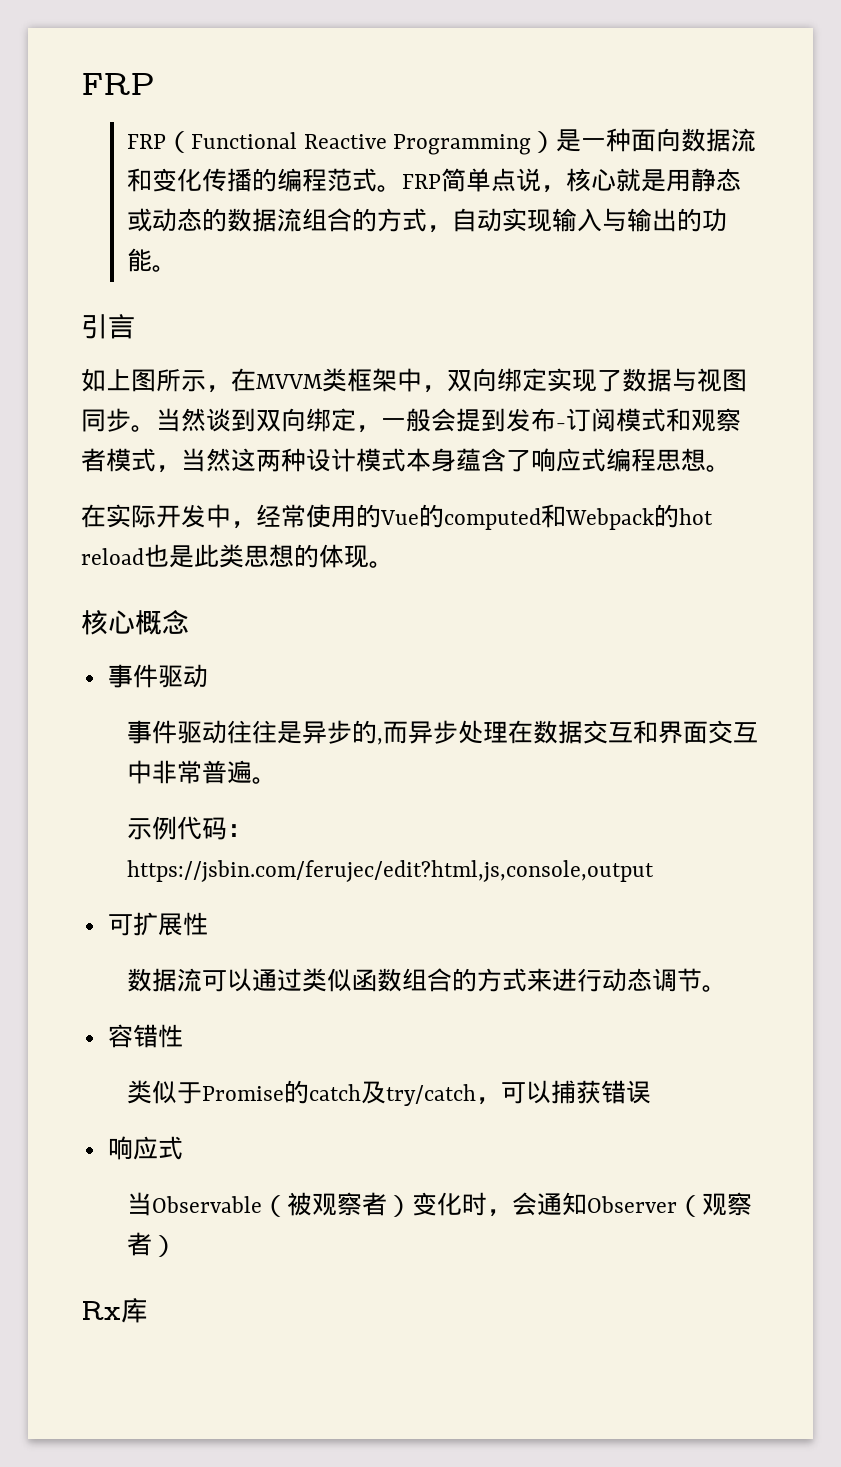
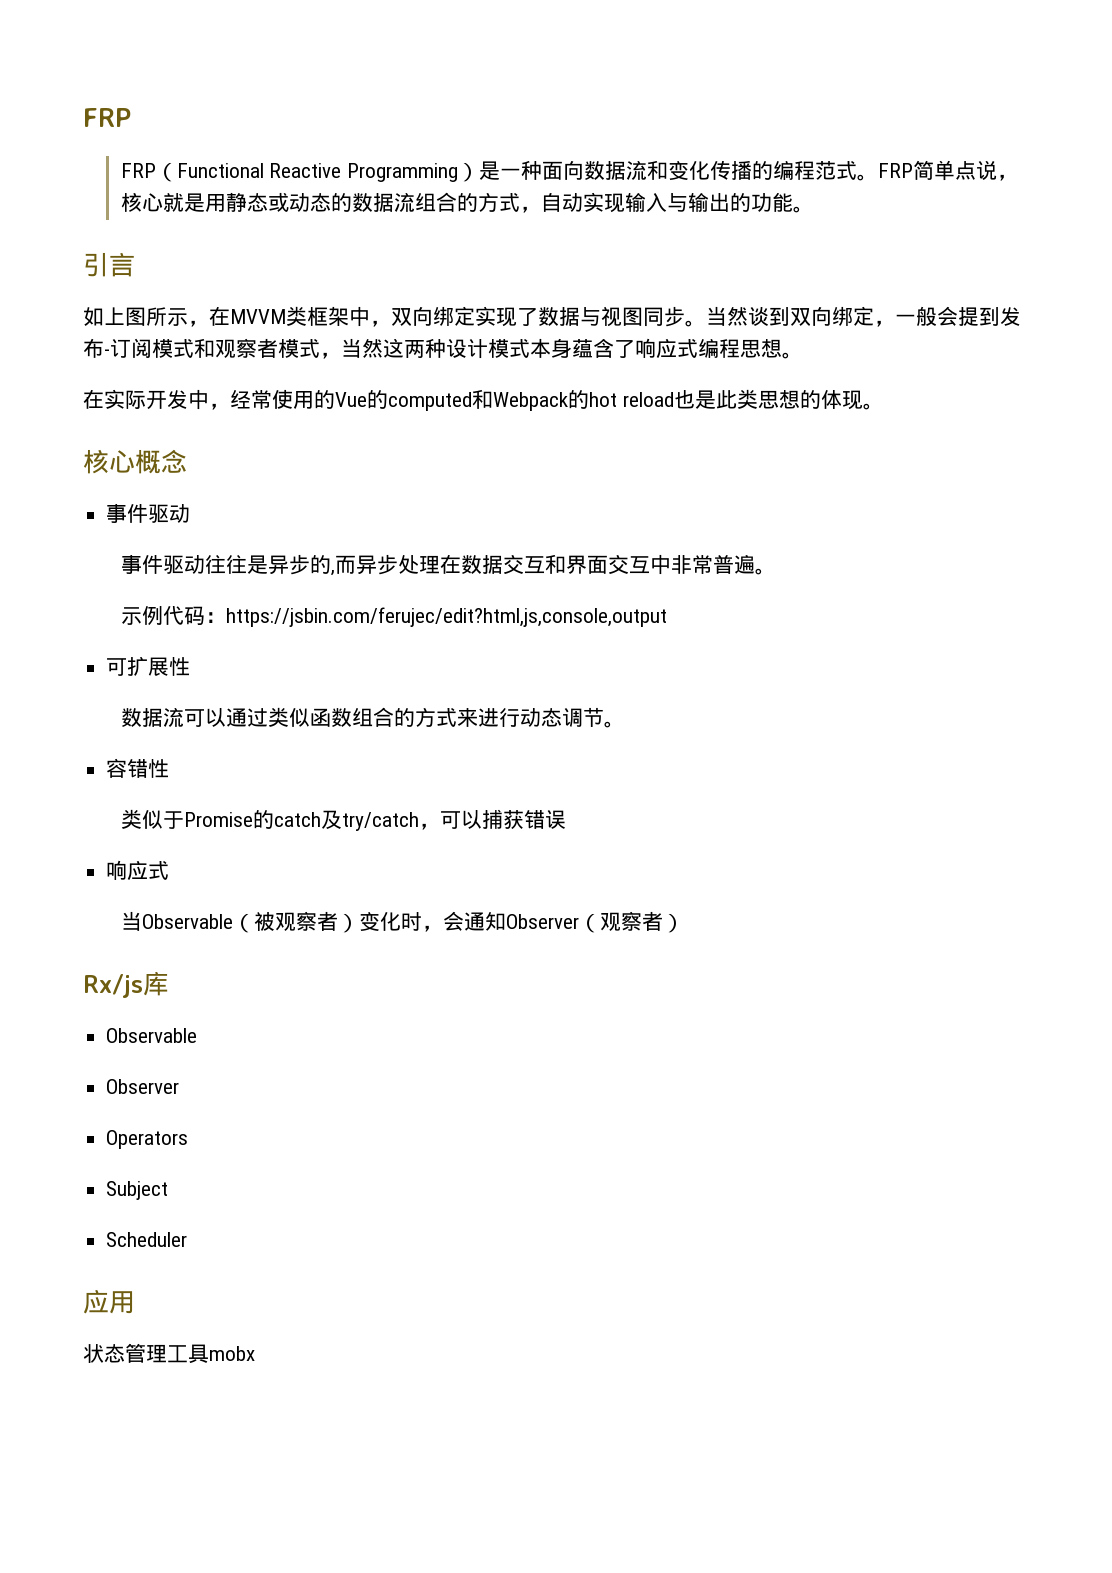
[81,1301,121,1320] Rx -> [83,974,143,998] Rx/js
(148, 1310) none -> [106,1028,198,1043] [106,1079,180,1094] [106,1130,189,1149] [106,1181,169,1200] [106,1232,188,1247] [83,1289,135,1314] [83,1343,255,1364] // Observable // Observer // Operators // Subject // Scheduler // 应用 // 状态管理工具mobx

